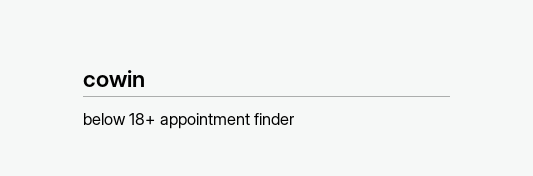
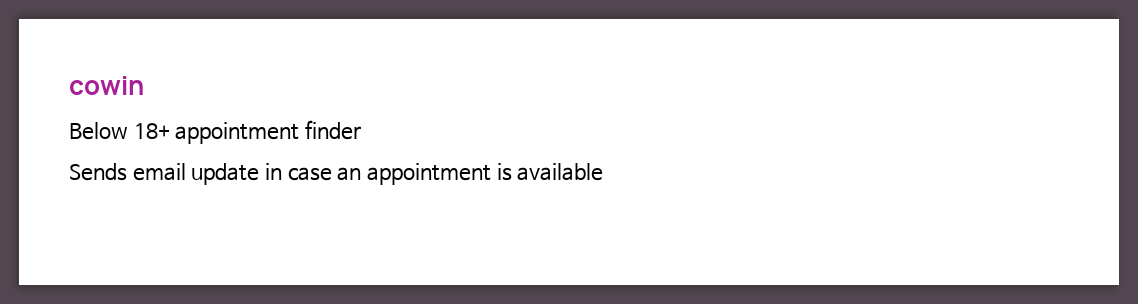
[83,113,126,125] below -> [69,122,128,140] Below
(295, 119) none -> [69,163,604,185] // Sends email update in case an appointment is available

